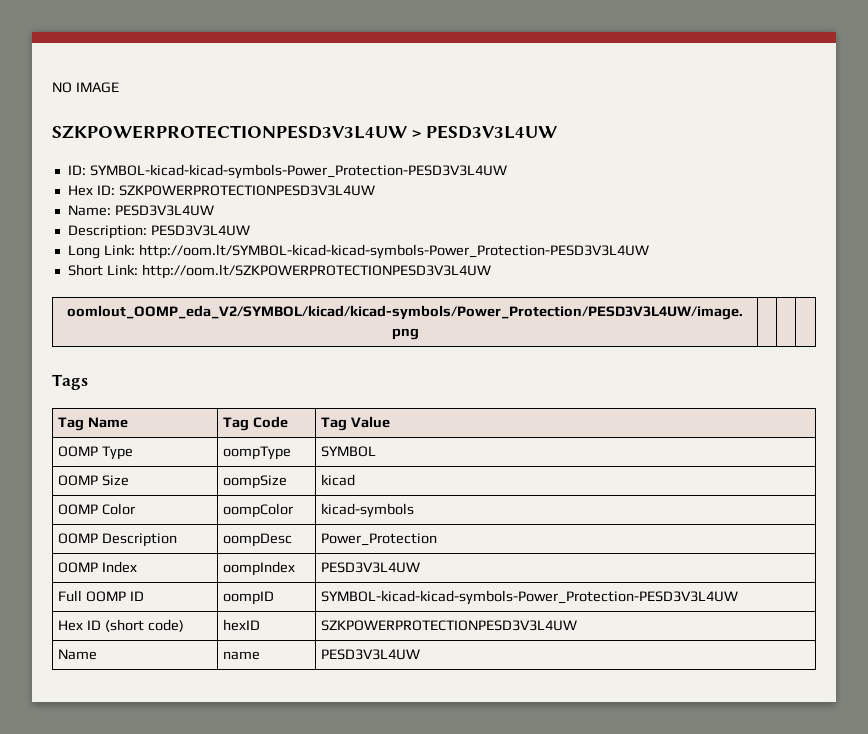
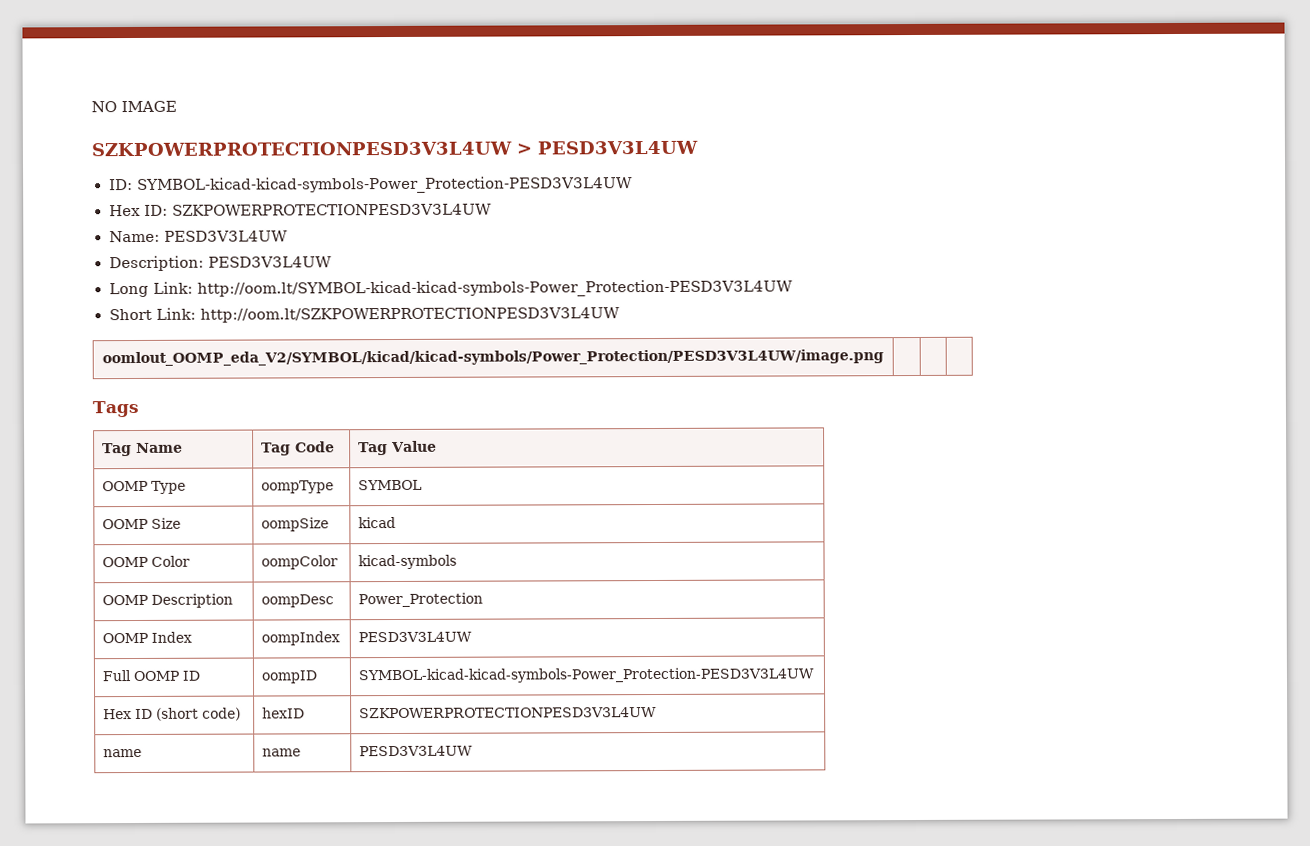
[58,649,98,660] Name -> [103,748,143,758] name

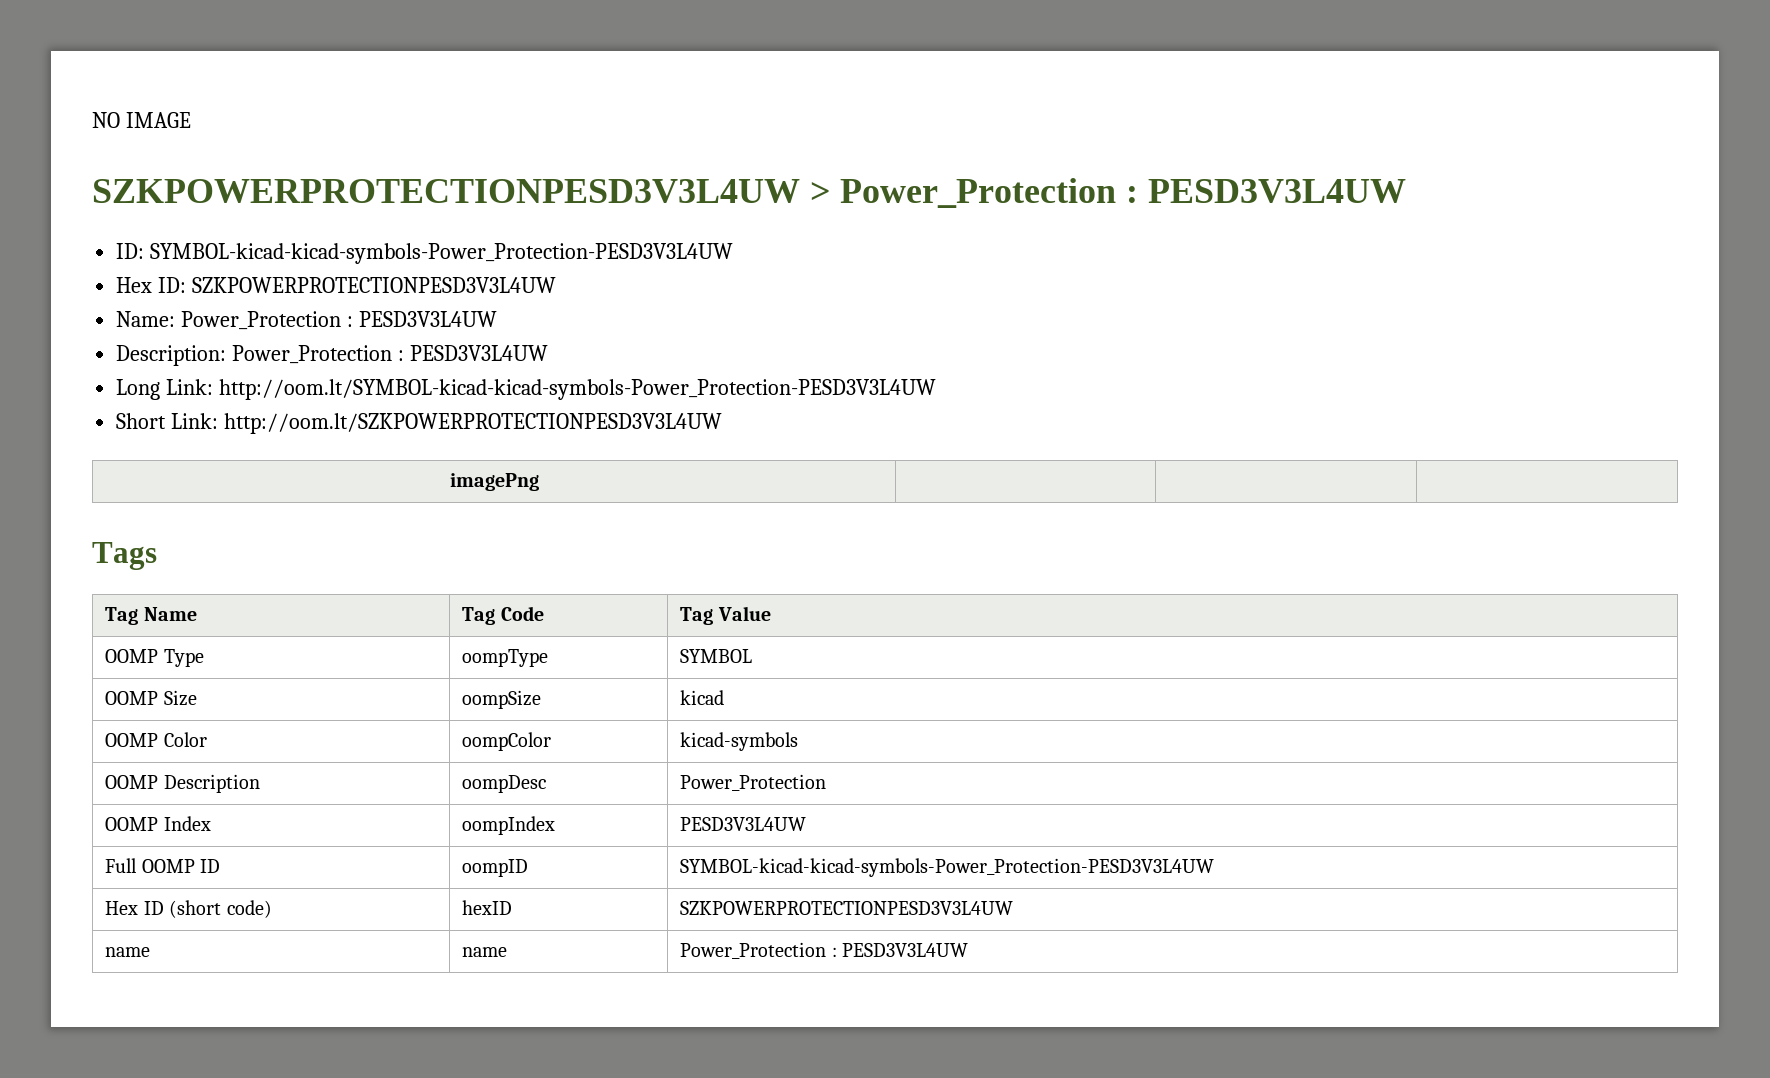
(532, 149) none -> [840,178,1139,208] Power_Protection :
(160, 236) none -> [181,311,354,330] Power_Protection :
(204, 263) none -> [232,345,405,364] Power_Protection :
[101,349,884,367] oomlout_OOMP_eda_V2/SYMBOL/kicad/kicad-symbols/Power_Protection/PESD3V3L4UW/image.png -> [449,473,539,491] imagePng
(302, 752) none -> [680,942,837,959] Power_Protection :

